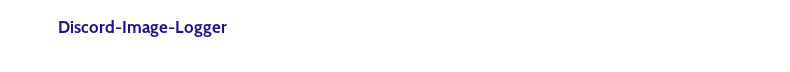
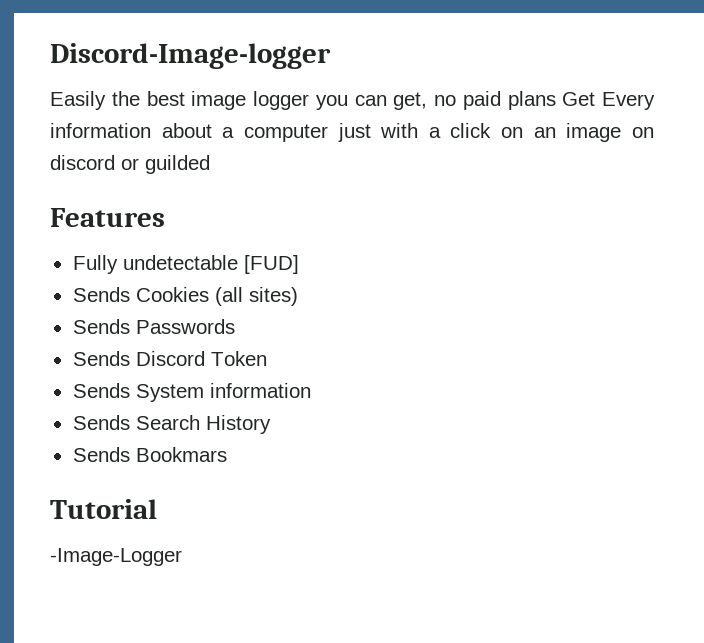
[58,20,227,37] Discord-Image-Logger -> [50,43,331,69] [50,91,655,110] [50,123,654,142] [50,155,210,174] [50,208,165,227] [72,255,299,274] [72,287,298,306] [72,319,235,334] [72,351,267,366] [72,383,311,402] [72,415,271,434] [72,447,227,462] [50,499,157,519] [50,548,182,566] Discord-Image-logger // Easily the best image logger you can get, no paid plans Get Every information about a computer just with a click on an image on discord or guilded // Features // Fully undetectable [FUD] // Sends Cookies (all sites) // Sends Passwords // Sends Discord Token // Sends System information // Sends Search History // Sends Bookmars // Tutorial // -Image-Logger

